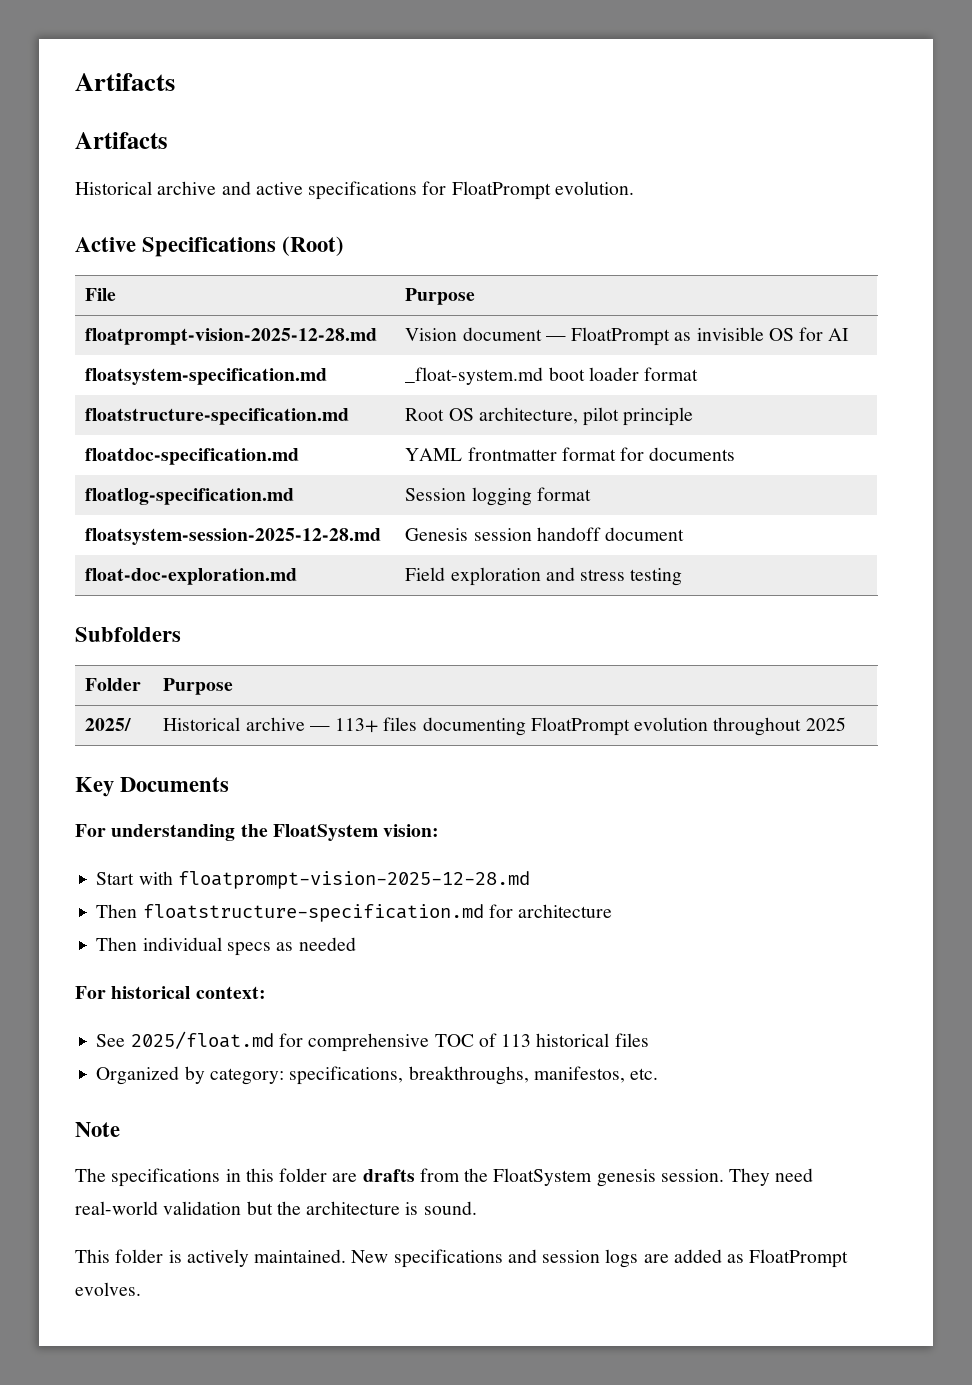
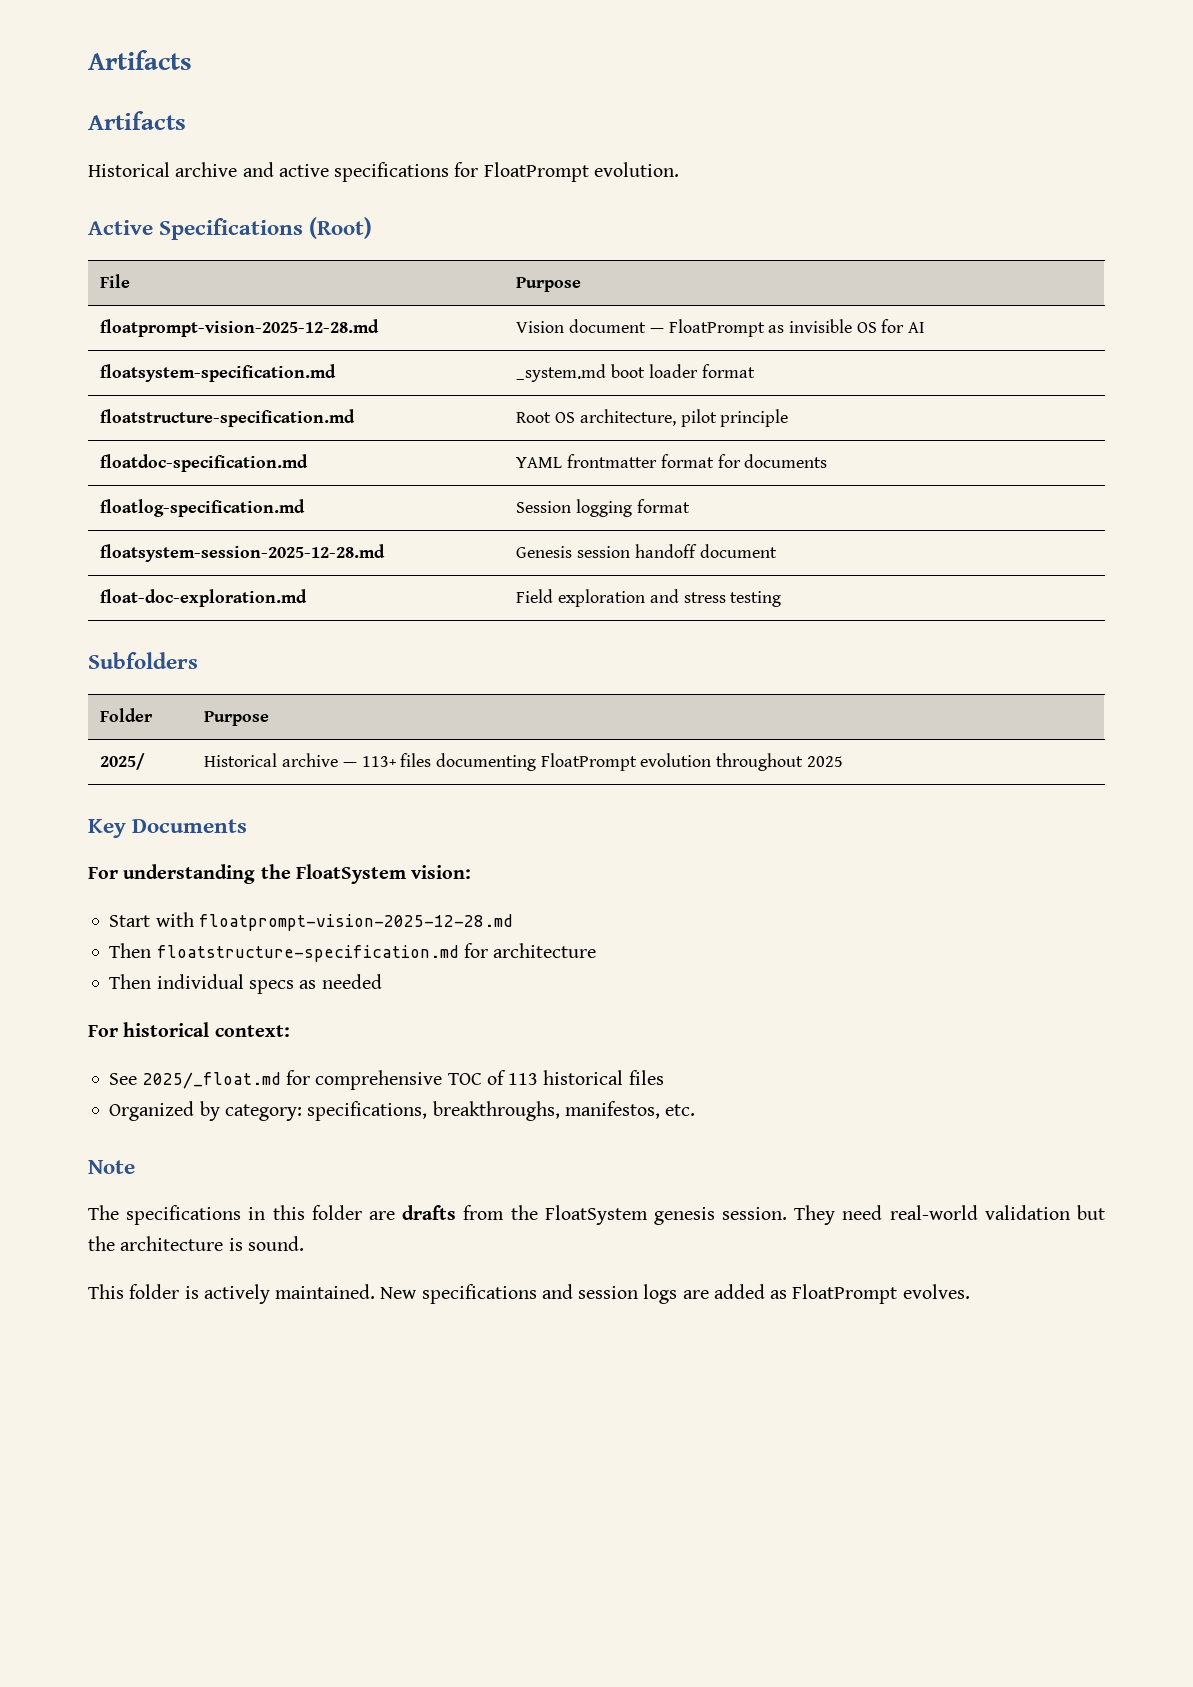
[405,367,544,385] _float-system.md -> [516,364,607,382] _system.md
[130,1031,274,1049] 2025/float.md -> [142,1072,281,1089] 2025/_float.md

